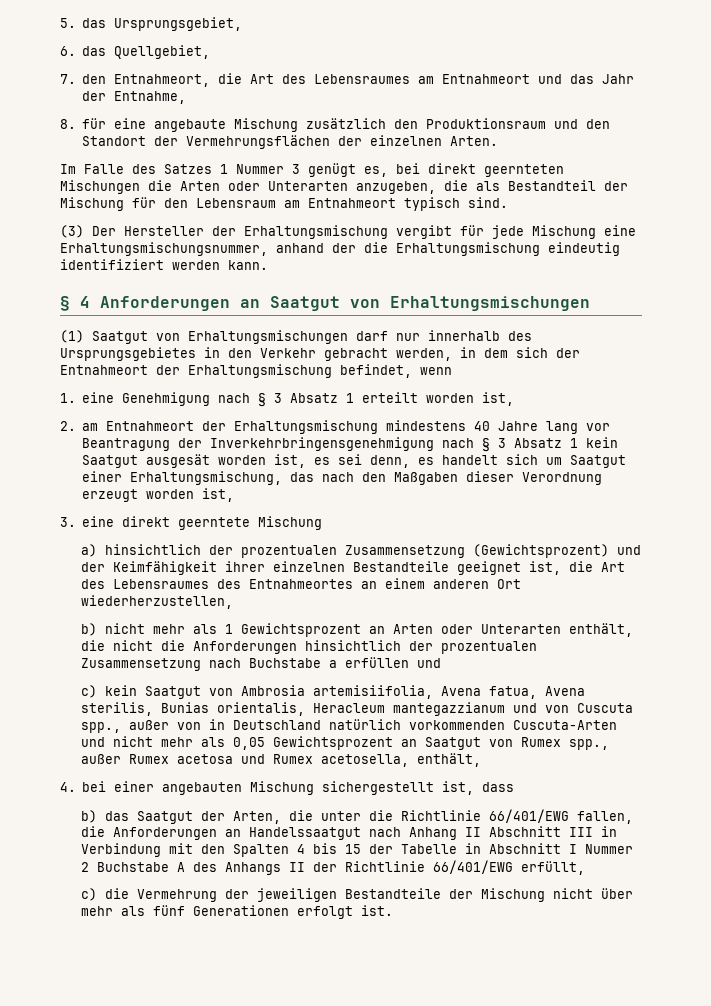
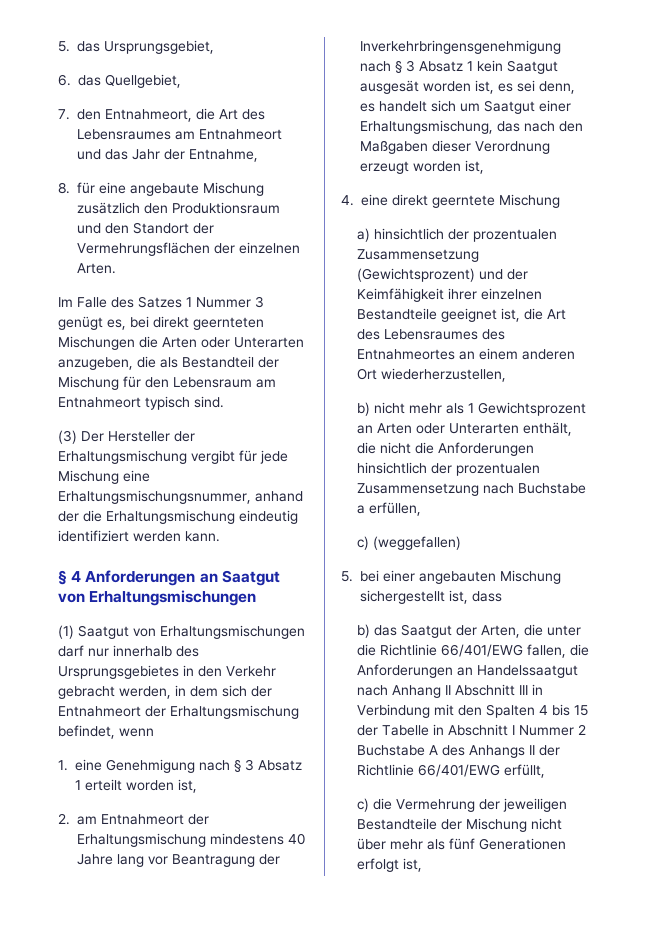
[60,517,76,527] 3. -> [341,195,354,206] 4.
[344,657,441,668] [80,685,585,699] [80,702,633,716] [80,719,617,733] [80,736,609,750] [80,753,481,767] [60,782,76,792] erfüllen und // c) kein Saatgut von Ambrosia artemisiifolia, Avena fatua, Avena sterilis, Bunias orientalis, Heracleum mantegazzianum und von Cuscuta spp., außer von in Deutschland natürlich vorkommenden Cuscuta-Arten und nicht mehr als 0,05 Gewichtsprozent an Saatgut von Rumex spp., außer Rumex acetosa und Rumex acetosella, enthält, // 4. -> [369,502,422,516] [357,536,462,550] [341,571,353,582] erfüllen, // c) (weggefallen) // 5.
[360,905,393,916] ist. -> [403,858,423,872] ist,

